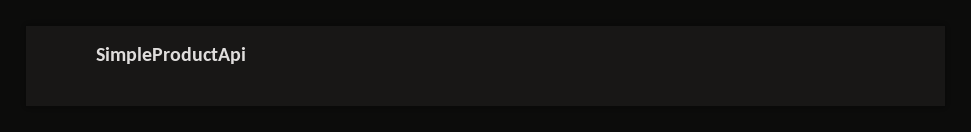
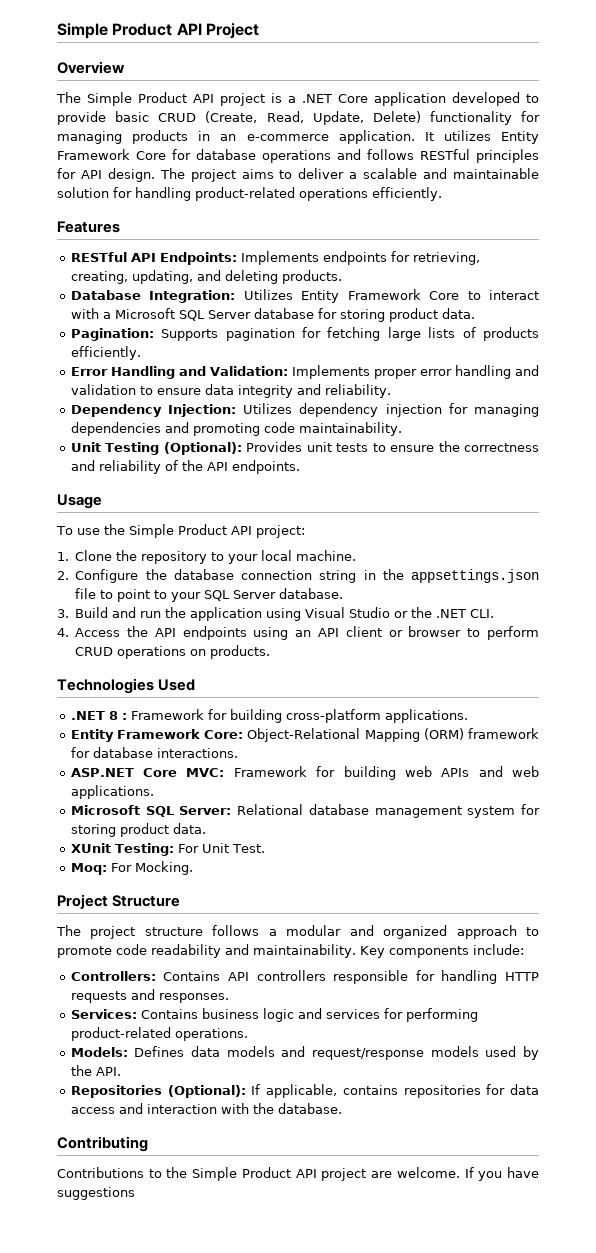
[96,47,246,64] SimpleProductApi -> [57,23,259,39] [57,61,125,74] [56,92,539,106] [57,111,540,125] [57,130,539,144] [57,149,539,163] [57,168,540,182] [57,187,442,201] [57,221,120,233] [70,251,480,265] [70,270,342,284] [70,289,539,303] [70,308,475,322] [70,327,539,341] [70,346,141,360] [70,365,539,379] [70,384,391,398] [70,403,539,417] [70,422,402,436] [70,441,539,455] [70,460,300,474] [57,494,102,509] [56,524,305,538] [57,550,357,564] [57,569,539,583] [75,588,344,602] [57,607,495,621] [57,626,539,640] [75,645,271,659] [57,678,196,694] [70,709,468,723] [70,728,539,742] [70,747,238,758] [70,766,539,780] [70,785,154,799] [70,804,540,818] [70,823,206,837] [70,843,265,856] [70,861,193,875] [57,894,181,909] [56,925,540,939] [57,944,524,958] [70,970,539,984] [70,989,229,1003] [70,1008,478,1022] [70,1027,248,1041] [70,1046,539,1060] [70,1065,121,1076] [70,1084,539,1098] [70,1103,342,1114] [57,1136,148,1152] [57,1167,540,1181] [57,1187,135,1200] Simple Product API Project // Overview // The Simple Product API project is a .NET Core application developed to provide basic CRUD (Create, Read, Update, Delete) functionality for managing products in an e-commerce application. It utilizes Entity Framework Core for database operations and follows RESTful principles for API design. The project aims to deliver a scalable and maintainable solution for handling product-related operations efficiently. // Features // RESTful API Endpoints: Implements endpoints for retrieving, creating, updating, and deleting products. // Database Integration: Utilizes Entity Framework Core to interact with a Microsoft SQL Server database for storing product data. // Pagination: Supports pagination for fetching large lists of products efficiently. // Error Handling and Validation: Implements proper error handling and validation to ensure data integrity and reliability. // Dependency Injection: Utilizes dependency injection for managing dependencies and promoting code maintainability. // Unit Testing (Optional): Provides unit tests to ensure the correctness and reliability of the API endpoints. // Usage // To use the Simple Product API project: // 1. Clone the repository to your local machine. // 2. Configure the database connection string in the appsettings.json file to point to your SQL Server database. // 3. Build and run the application using Visual Studio or the .NET CLI. // 4. Access the API endpoints using an API client or browser to perform CRUD operations on products. // Technologies Used // .NET 8 : Framework for building cross-platform applications. // Entity Framework Core: Object-Relational Mapping (ORM) framework for database interactions. // ASP.NET Core MVC: Framework for building web APIs and web applications. // Microsoft SQL Server: Relational database management system for storing product data. // XUnit Testing: For Unit Test. // Moq: For Mocking. // Project Structure // The project structure follows a modular and organized approach to promote code readability and maintainability. Key components include: // Controllers: Contains API controllers responsible for handling HTTP requests and responses. // Services: Contains business logic and services for performing product-related operations. // Models: Defines data models and request/response models used by the API. // Repositories (Optional): If applicable, contains repositories for data access and interaction with the database. // Contributing // Contributions to the Simple Product API project are welcome. If you have suggestions

